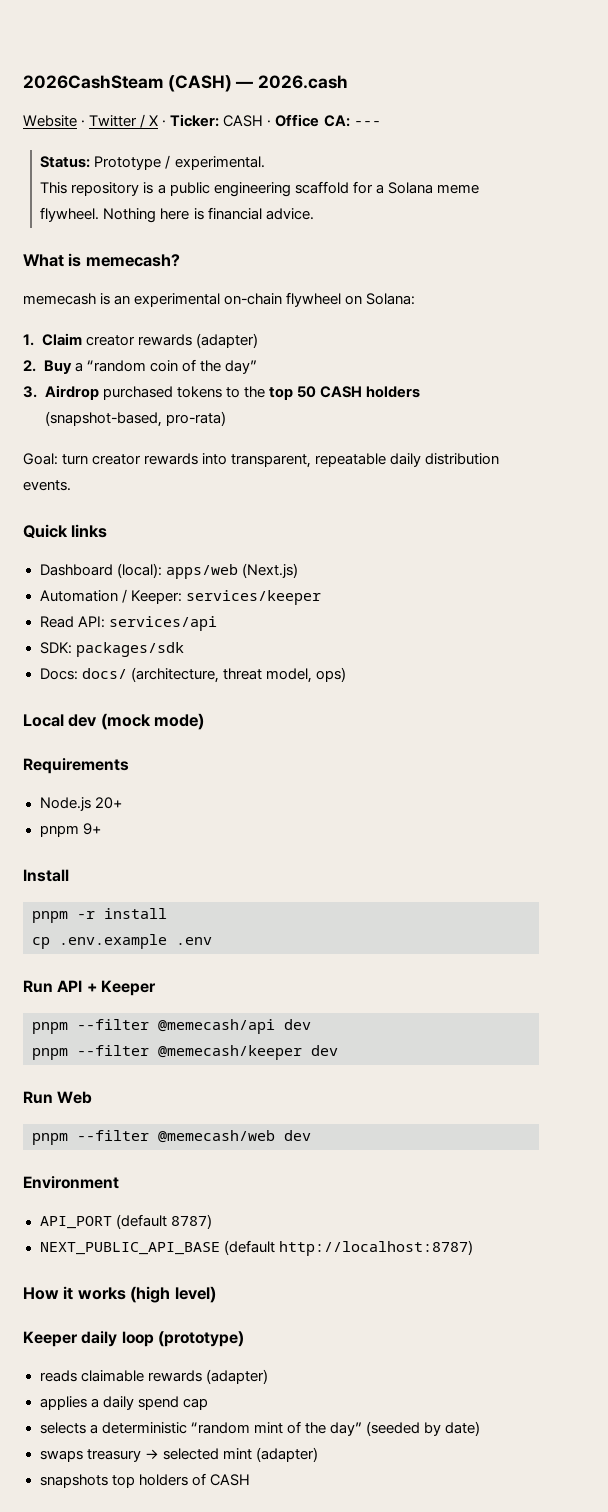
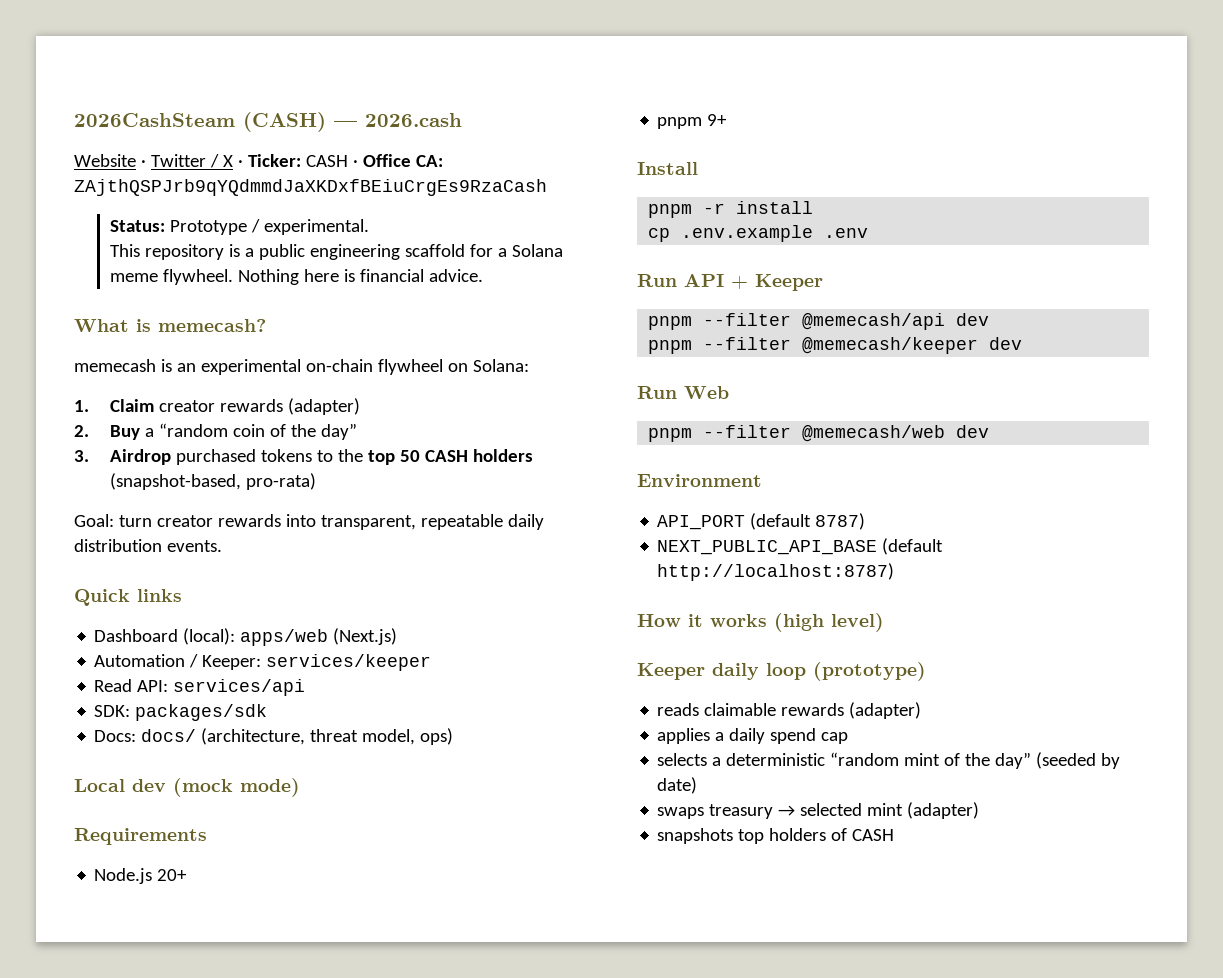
[353,121,381,126] --- -> [74,179,547,196] ZAjthQSPJrb9qYQdmmdJaXKDxfBEiuCrgEs9RzaCash

